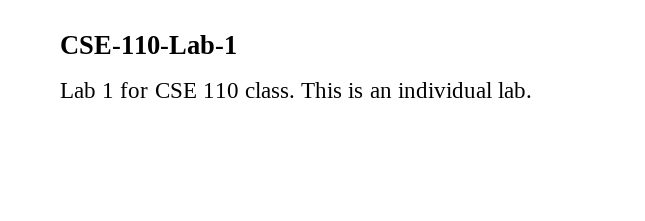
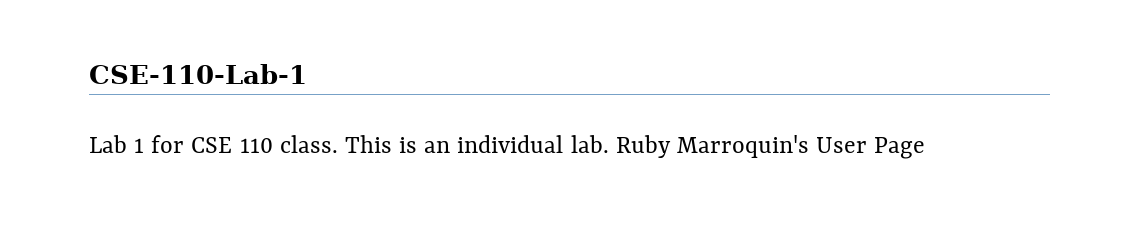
(533, 90) none -> [615,135,926,159] Ruby Marroquin's User Page

